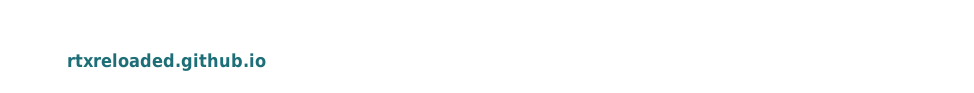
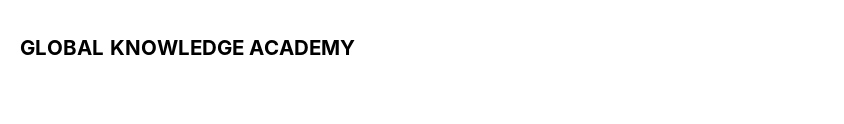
[67,53,266,71] rtxreloaded.github.io -> [20,40,356,55] GLOBAL KNOWLEDGE ACADEMY

